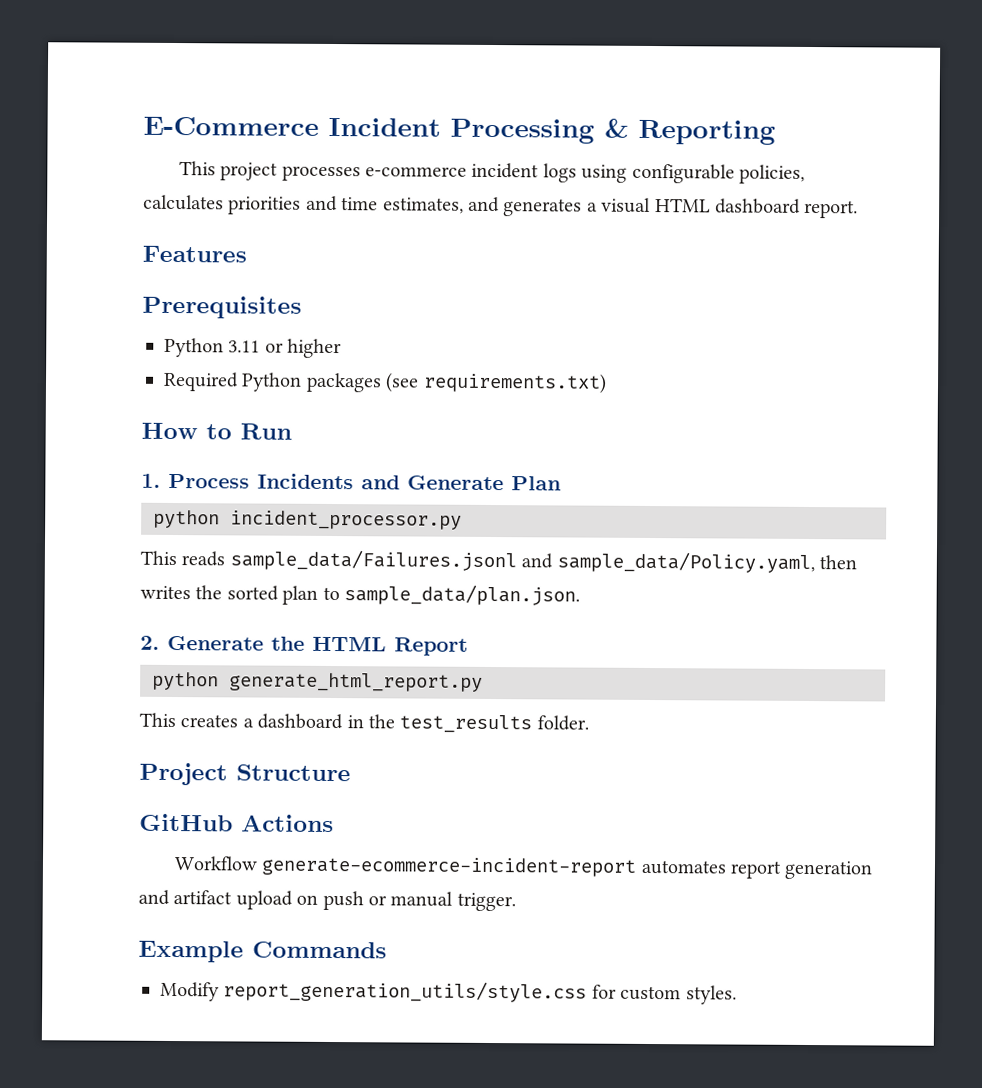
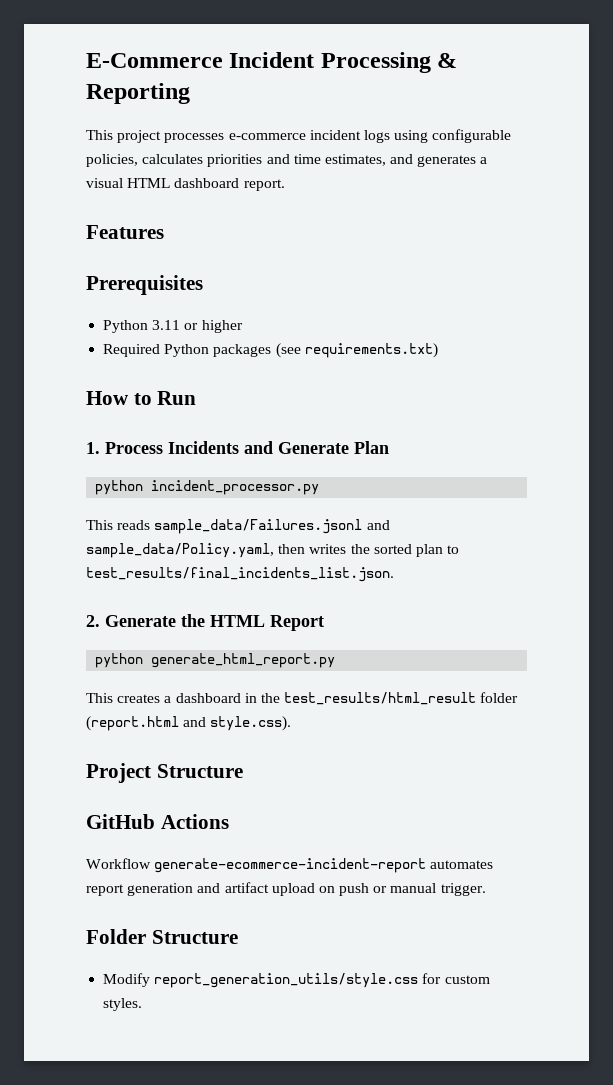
[344,584,580,606] sample_data/plan.json. -> [86,567,394,582] test_results/final_incidents_list.json.
[399,714,589,734] test_results folder. -> [284,692,519,705] [86,716,292,731] test_results/html_result folder (report.html and style.css).
[138,940,387,963] Example Commands -> [86,929,238,944] Folder Structure

